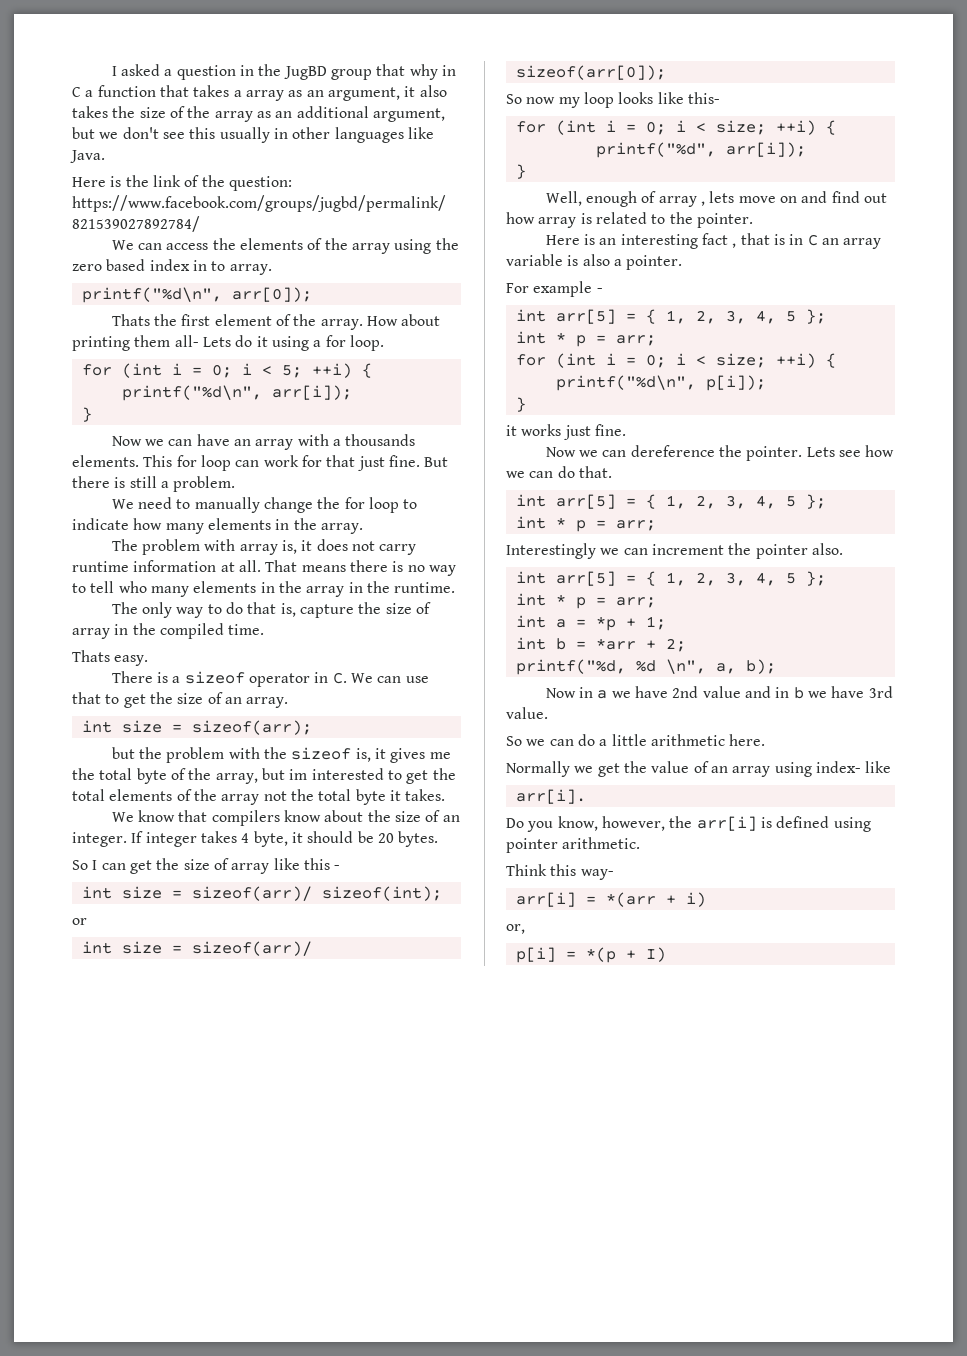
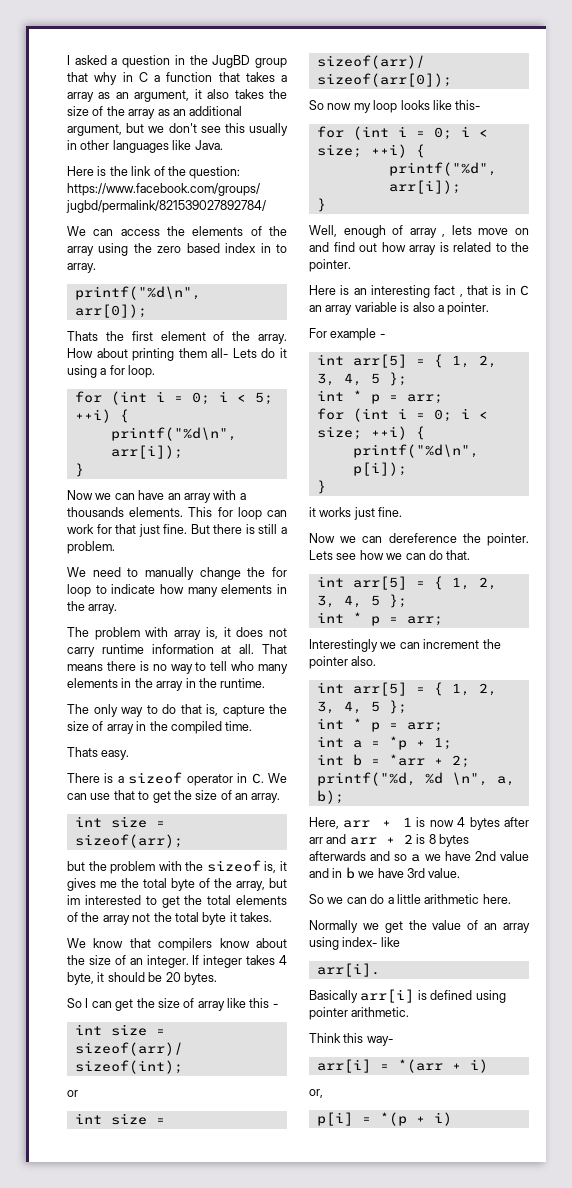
[545,687,594,698] Now in -> [309,817,529,830] [309,834,469,847] [309,851,408,861] Here, arr + 1 is now 4 bytes after arr and arr + 2 is 8 bytes afterwards and so
[506,816,693,832] Do you know, however, the -> [309,990,358,1003] Basically
[645,947,666,962] I) -> [433,1112,452,1126] i)

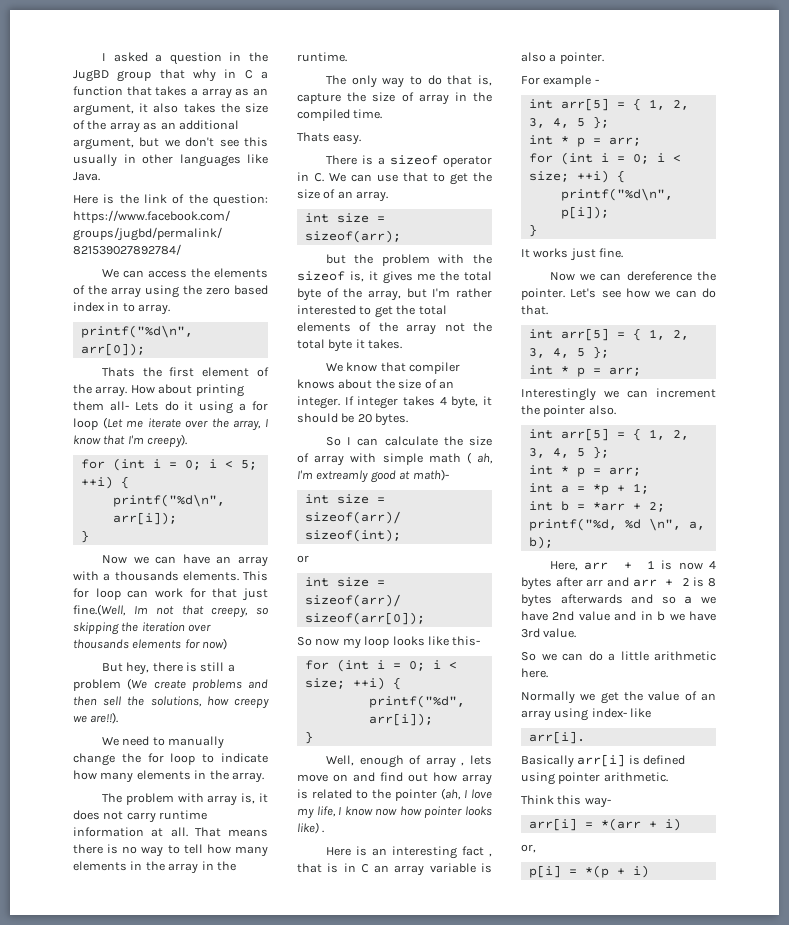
[128,365,156,378] loop. -> [73,417,268,431] [73,434,188,448] loop (Let me iterate over the array, I know that I'm creepy).
[163,524,287,534] [67,541,115,554] fine. But there is still a problem. -> [73,604,269,618] [73,622,212,635] [73,638,228,650] [101,662,235,675] [73,678,268,691] [73,696,269,709] [73,712,119,724] fine.(Well, Im not that creepy, so skipping the iteration over thousands elements for now) // But hey, there is still a problem (We create problems and then sell the solutions, how creepy we are!!).
[231,661,255,671] who -> [206,844,231,854] how
[67,895,80,905] im -> [432,288,492,298] I'm rather
[158,938,250,951] compilers know -> [409,362,461,374] [297,379,335,389] compiler knows
[115,998,278,1011] get the size of array like this - -> [384,436,492,446] [297,452,493,466] [297,469,449,483] calculate the size of array with simple math ( ah, I'm extreamly good at math)-
[309,259,351,272] pointer. -> [395,788,492,801] [297,806,492,819] [297,822,325,834] pointer (ah, I love my life, I know now how pointer looks like) .
[309,507,316,517] it -> [521,249,530,258] It
[309,550,333,560] Lets -> [570,288,597,298] Let's

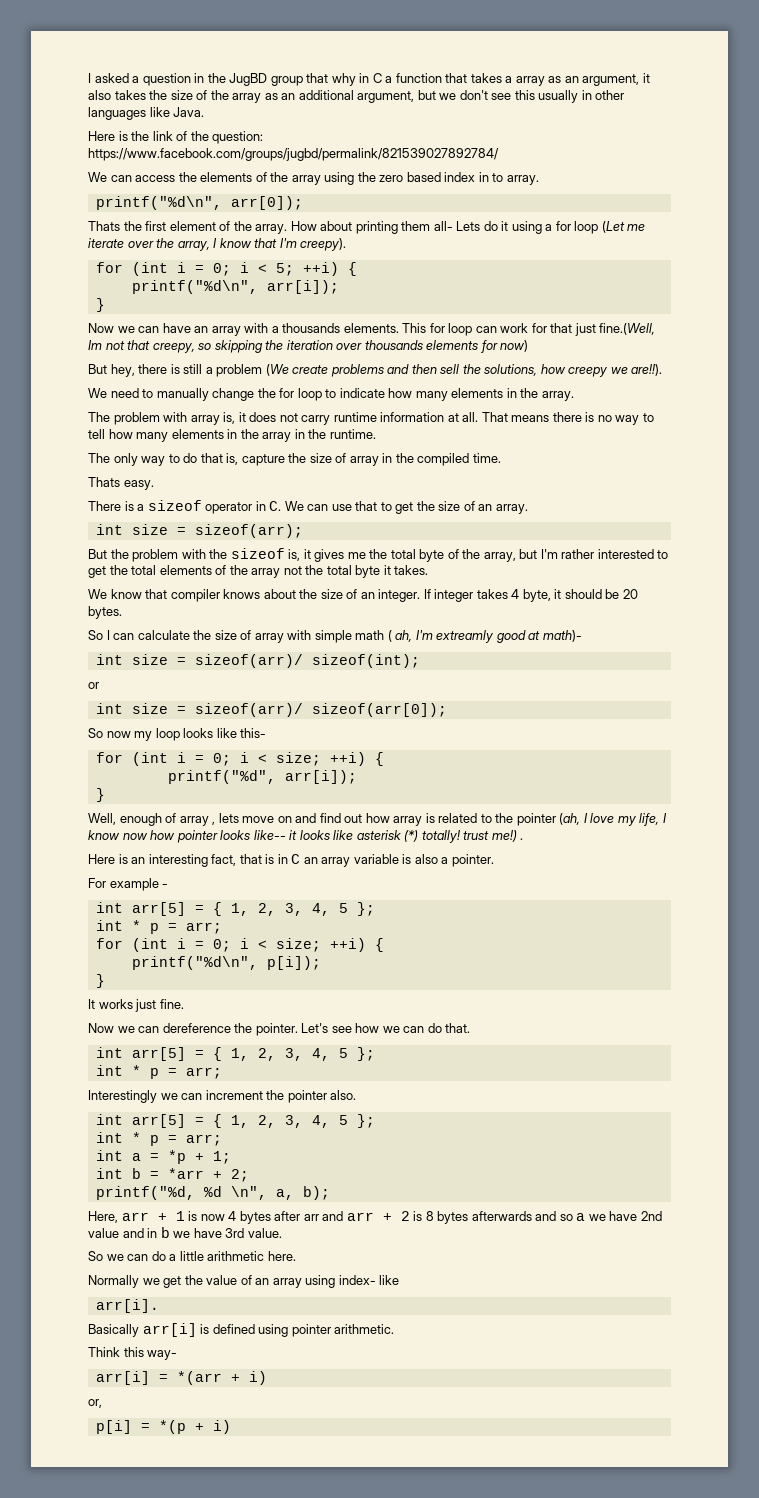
[325,254,346,264] but -> [88,549,107,559] But
[297,822,319,834] like) -> [253,830,517,843] like-- it looks like asterisk (*) totally! trust me!)
[461,846,492,857] fact , -> [211,854,237,866] fact,

